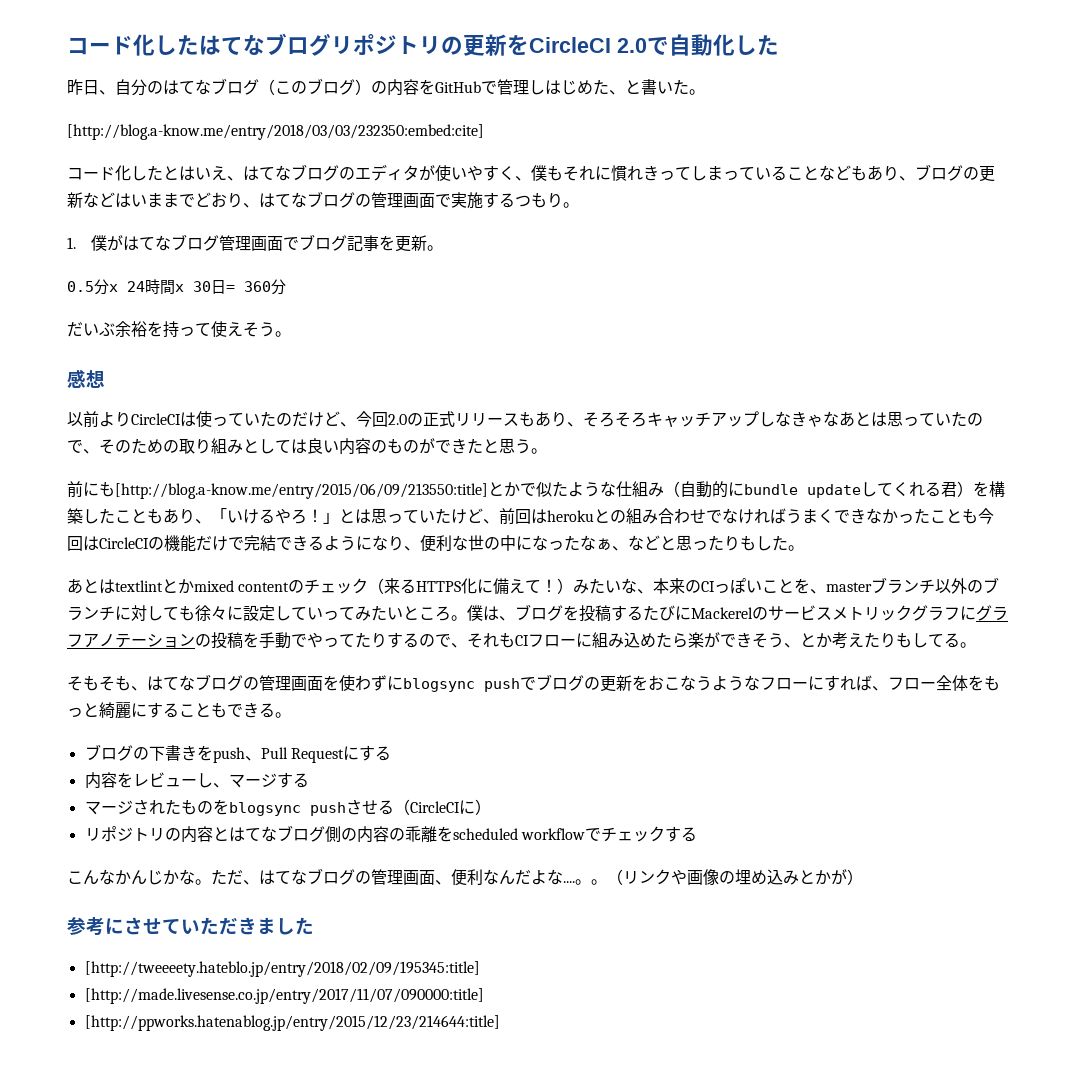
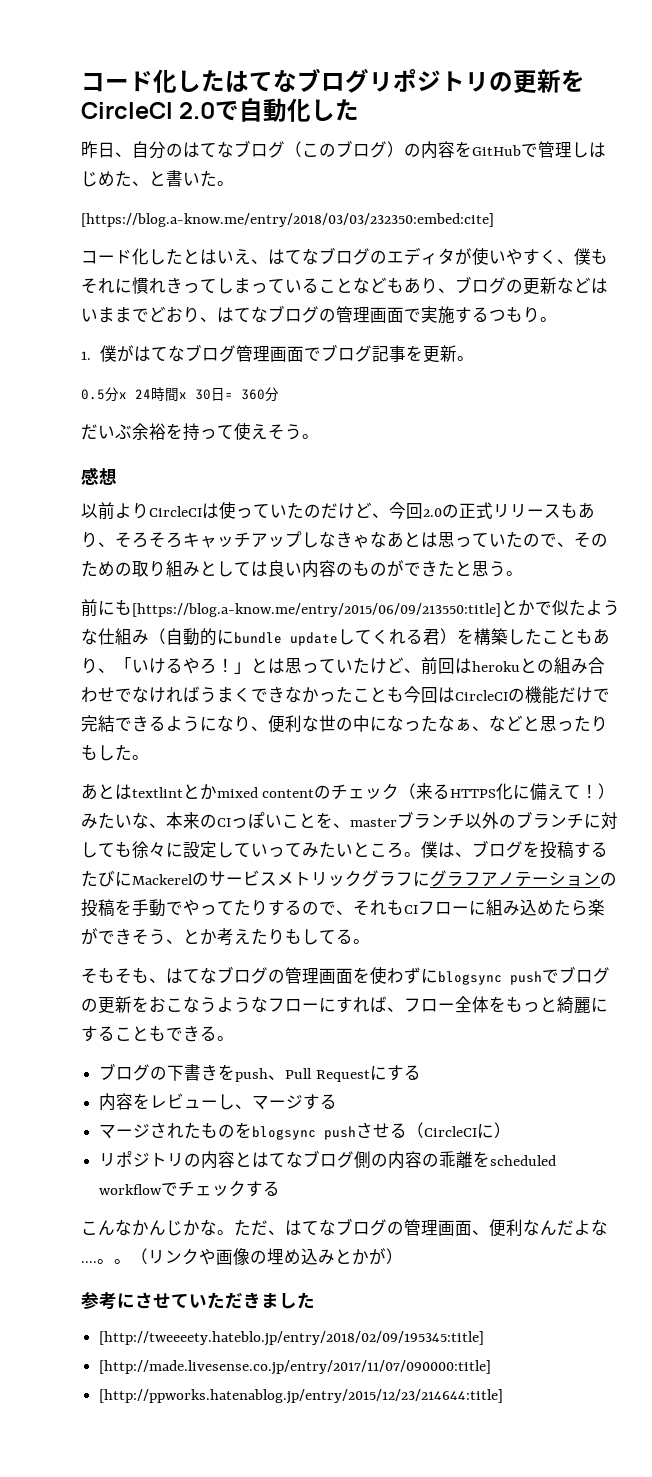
[67,124,484,140] [http://blog.a-know.me/entry/2018/03/03/232350:embed:cite] -> [81,213,494,227] [https://blog.a-know.me/entry/2018/03/03/232350:embed:cite]
[115,483,488,499] [http://blog.a-know.me/entry/2015/06/09/213550:title] -> [132,603,501,617] [https://blog.a-know.me/entry/2015/06/09/213550:title]

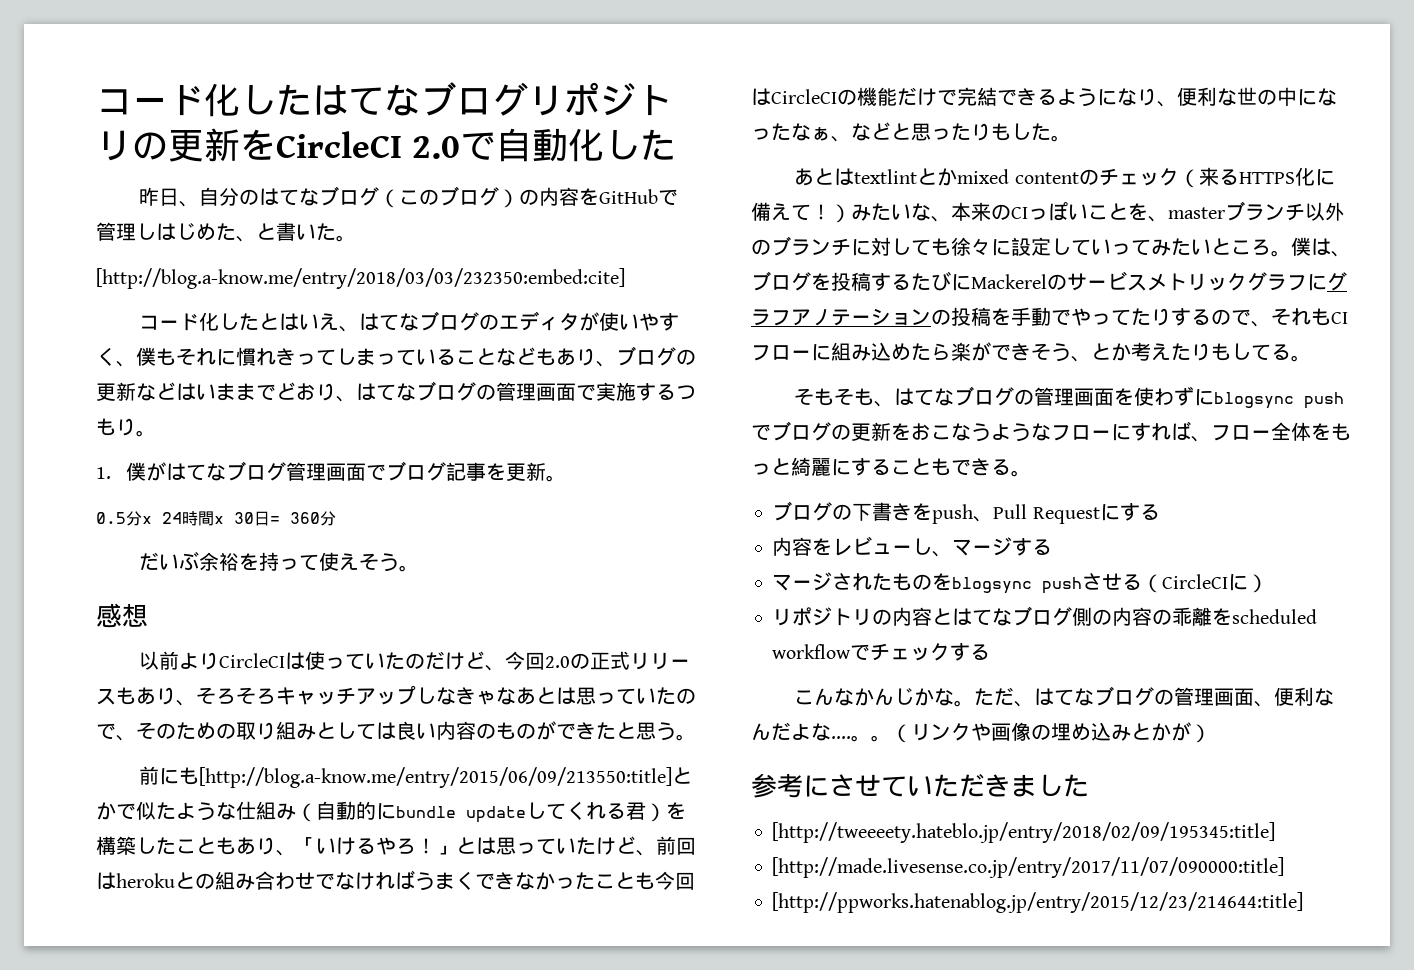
[81,213,494,227] [https://blog.a-know.me/entry/2018/03/03/232350:embed:cite] -> [96,268,625,289] [http://blog.a-know.me/entry/2018/03/03/232350:embed:cite]
[132,603,501,617] [https://blog.a-know.me/entry/2015/06/09/213550:title] -> [199,767,673,788] [http://blog.a-know.me/entry/2015/06/09/213550:title]

